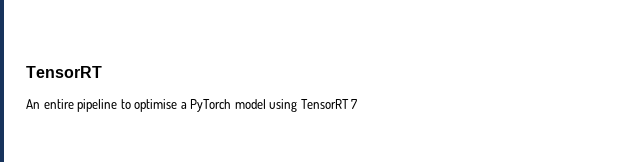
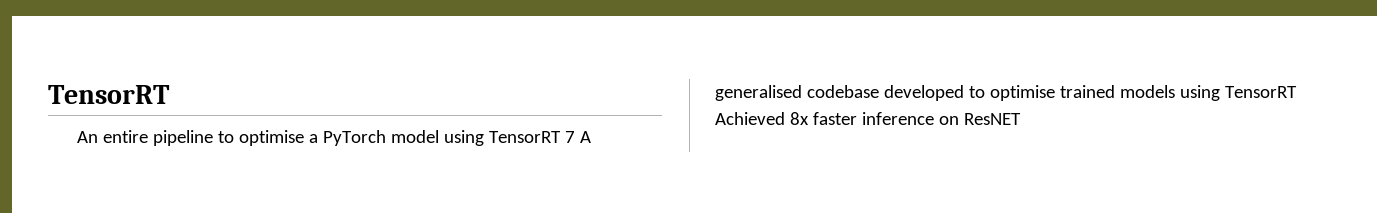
(358, 104) none -> [579,131,591,143] [715,85,1297,101] [715,112,1021,125] A generalised codebase developed to optimise trained models using TensorRT Achieved 8x faster inference on ResNET

